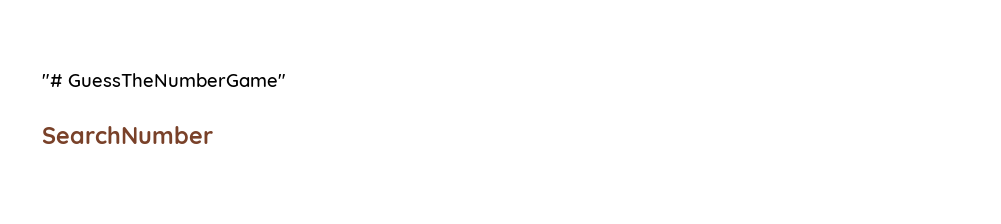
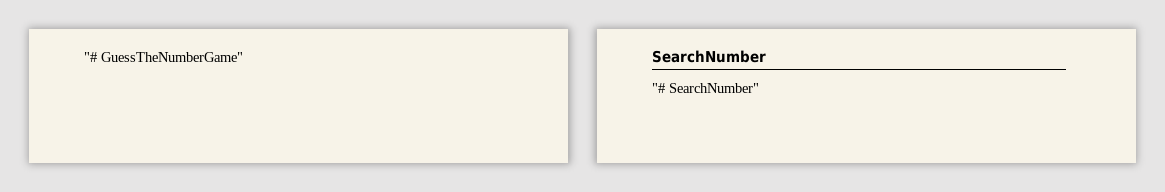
(213, 135) none -> [652,83,759,93] // "# SearchNumber"

